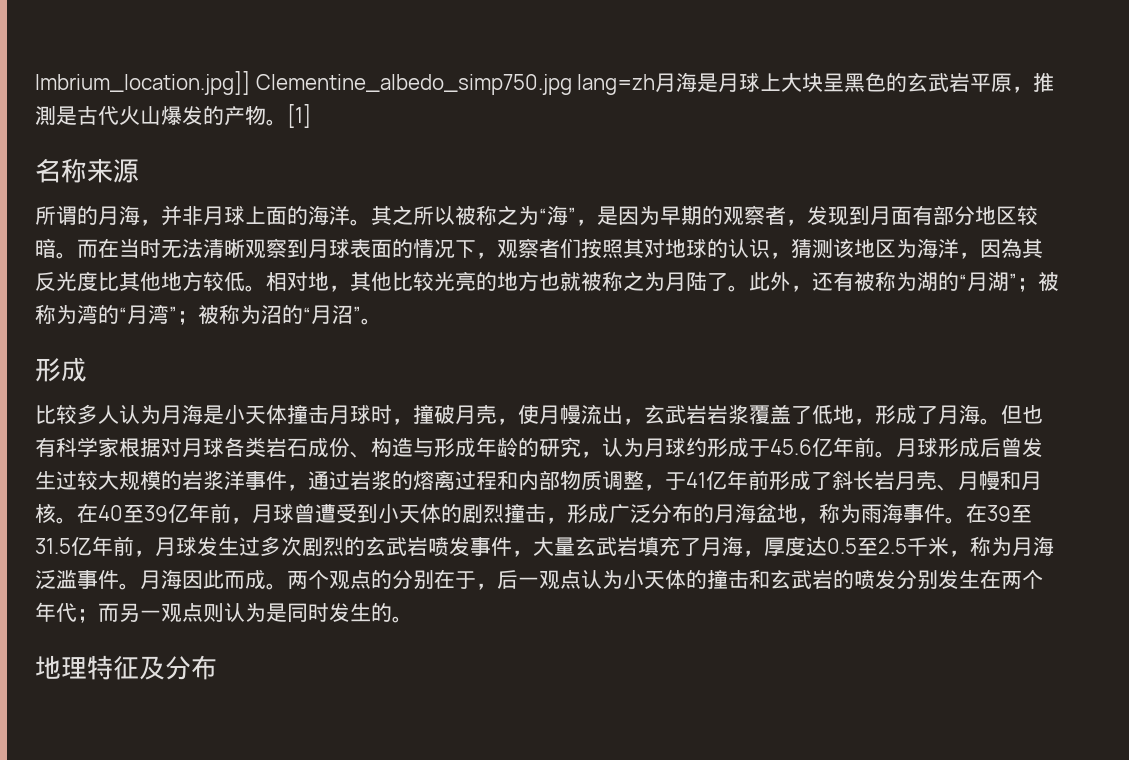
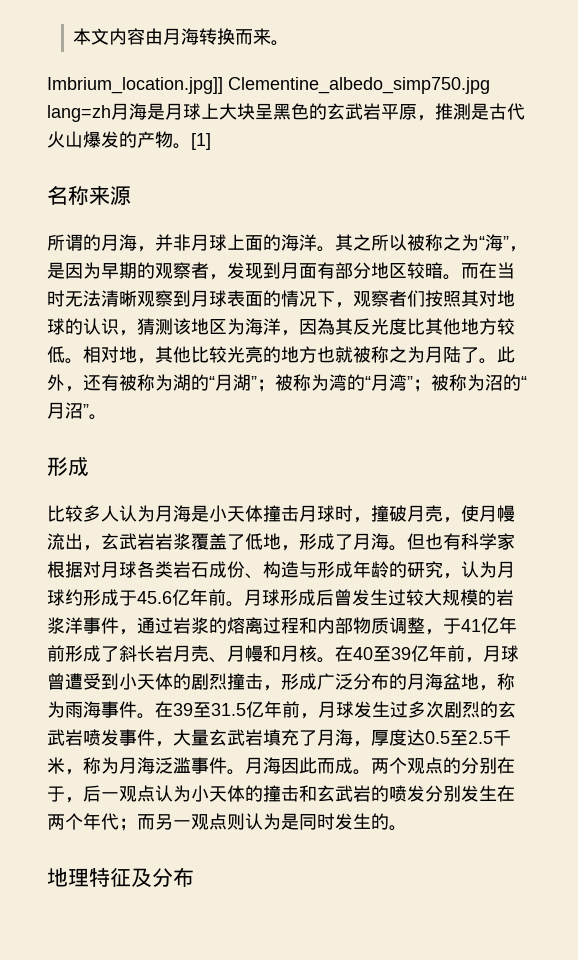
(35, 83) none -> [73,28,290,46] 本文内容由月海转换而来。 //

